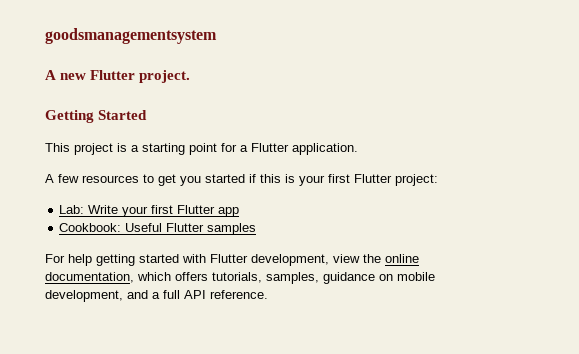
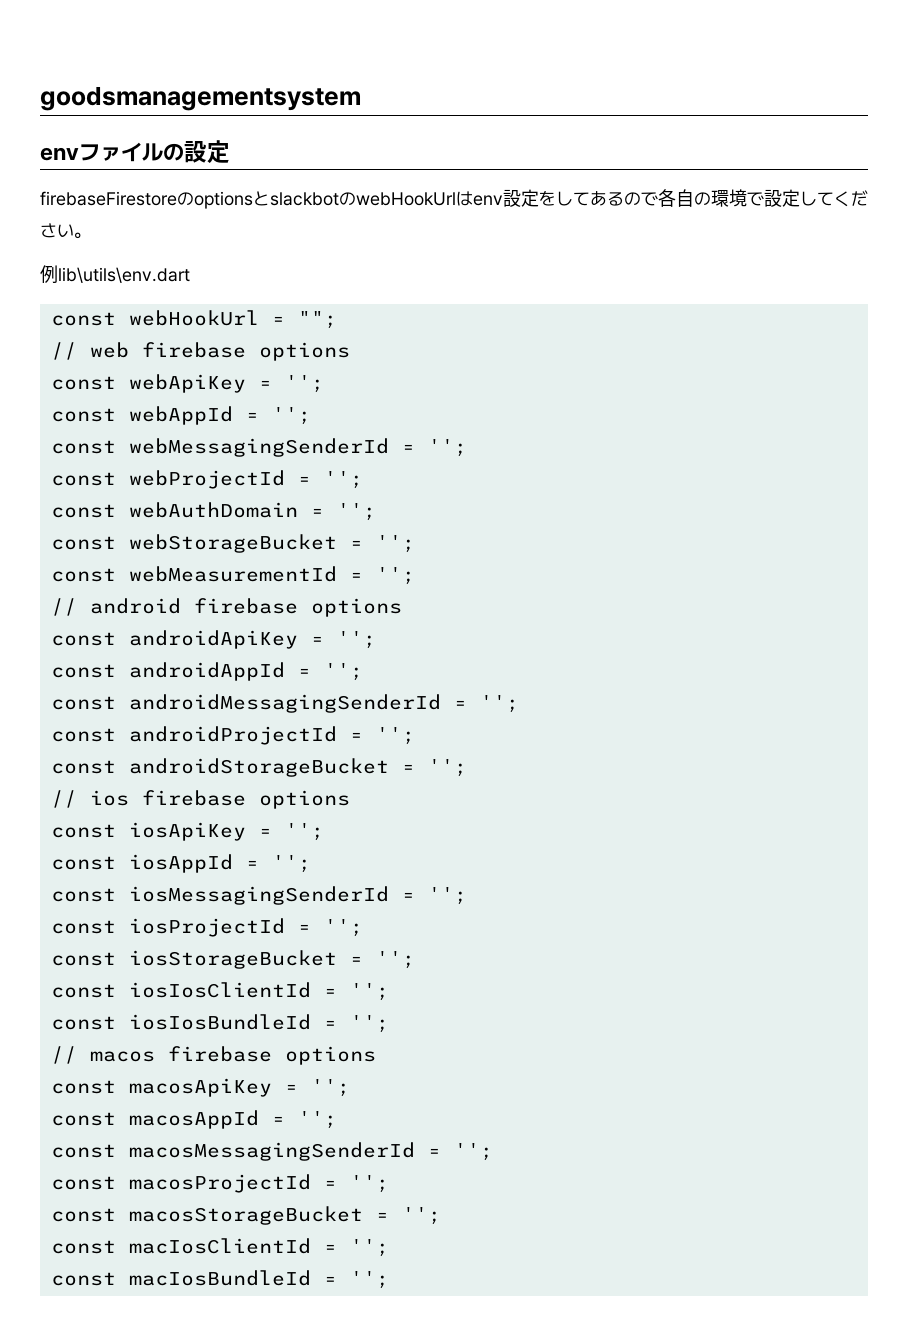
[45,70,191,83] [45,110,148,123] [45,143,358,155] [45,174,438,186] [59,205,240,217] [59,223,257,235] [45,254,419,266] [45,272,435,284] [45,290,268,302] A new Flutter project. // Getting Started // This project is a starting point for a Flutter application. // A few resources to get you started if this is your first Flutter project: // Lab: Write your first Flutter app // Cookbook: Useful Flutter samples // For help getting started with Flutter development, view the online documentation, which offers tutorials, samples, guidance on mobile development, and a full API reference. -> [40,140,230,164] [40,189,868,209] [40,223,91,239] [40,265,190,284] [50,310,337,329] [50,342,350,361] [50,374,324,393] [50,406,311,425] [50,438,467,457] [50,470,363,489] [50,502,376,521] [50,534,415,553] [50,566,415,585] [50,598,402,617] [50,630,376,649] [50,662,363,681] [50,694,519,713] [50,726,415,745] [50,758,467,777] [50,790,350,809] [50,822,324,841] [50,854,311,873] [50,886,467,905] [50,918,363,937] [50,950,415,969] [50,982,389,1001] [50,1014,389,1033] [50,1046,376,1065] [50,1078,350,1097] [50,1110,337,1129] [50,1142,493,1161] [50,1174,389,1193] [50,1206,441,1225] [50,1238,389,1257] [50,1270,389,1289] envファイルの設定 // firebaseFirestoreのoptionsとslackbotのwebHookUrlはenv設定をしてあるので各自の環境で設定してください。 // 例lib\utils\env.dart // const webHookUrl = ""; // // web firebase options // const webApiKey = ''; // const webAppId = ''; // const webMessagingSenderId = ''; // const webProjectId = ''; // const webAuthDomain = ''; // const webStorageBucket = ''; // const webMeasurementId = ''; // // android firebase options // const androidApiKey = ''; // const androidAppId = ''; // const androidMessagingSenderId = ''; // const androidProjectId = ''; // const androidStorageBucket = ''; // // ios firebase options // const iosApiKey = ''; // const iosAppId = ''; // const iosMessagingSenderId = ''; // const iosProjectId = ''; // const iosStorageBucket = ''; // const iosIosClientId = ''; // const iosIosBundleId = ''; // // macos firebase options // const macosApiKey = ''; // const macosAppId = ''; // const macosMessagingSenderId = ''; // const macosProjectId = ''; // const macosStorageBucket = ''; // const macIosClientId = ''; // const macIosBundleId = '';

